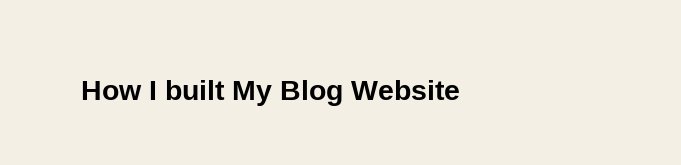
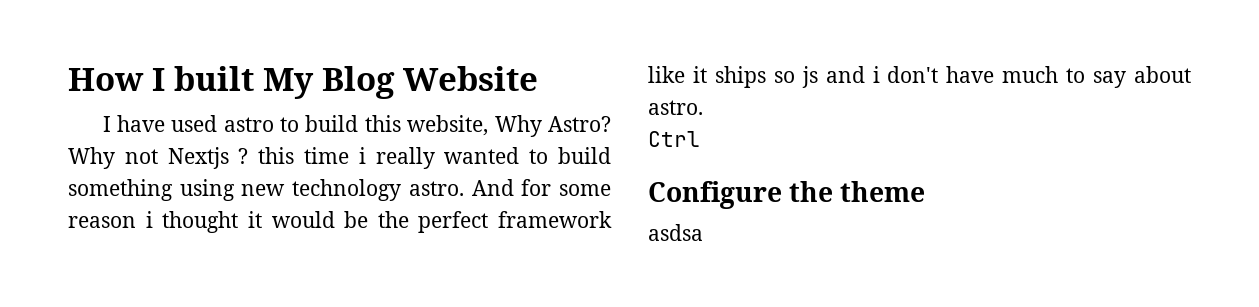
(460, 90) none -> [102,115,611,137] [68,147,611,169] [68,179,611,201] [68,211,612,233] [648,66,1191,88] [648,100,703,115] [648,131,700,147] [648,181,926,209] [648,224,703,241] // I have used astro to build this website, Why Astro? Why not Nextjs ? this time i really wanted to build something using new technology astro. And for some reason i thought it would be the perfect framework like it ships so js and i don't have much to say about astro. // Ctrl // Configure the theme // asdsa

